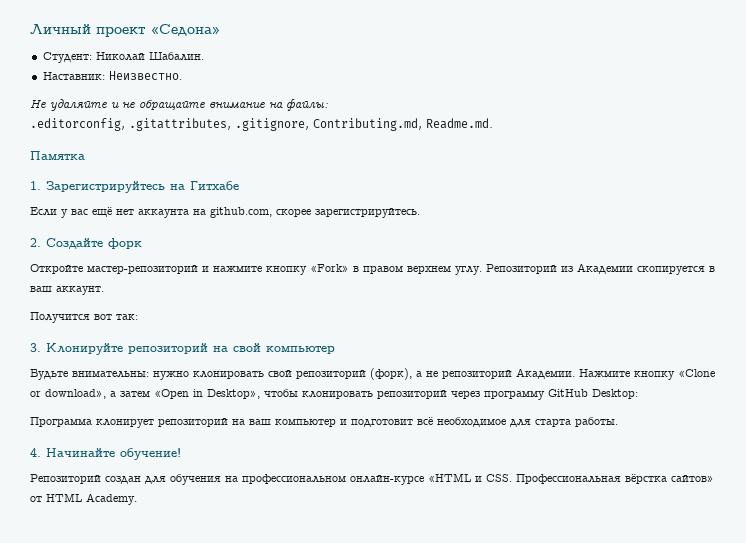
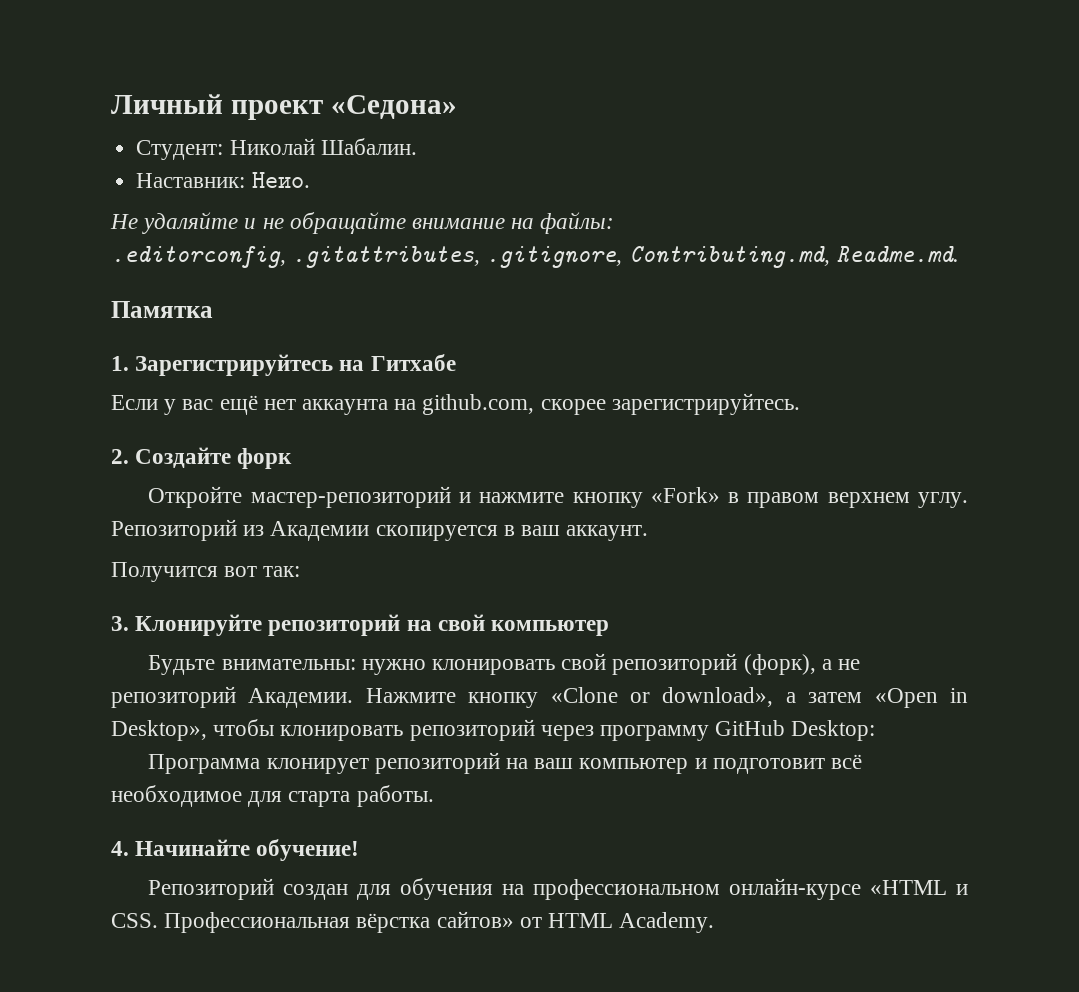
[108,71,182,80] Неизвестно. -> [251,172,310,188] Неио.

